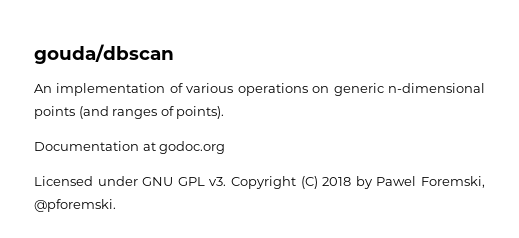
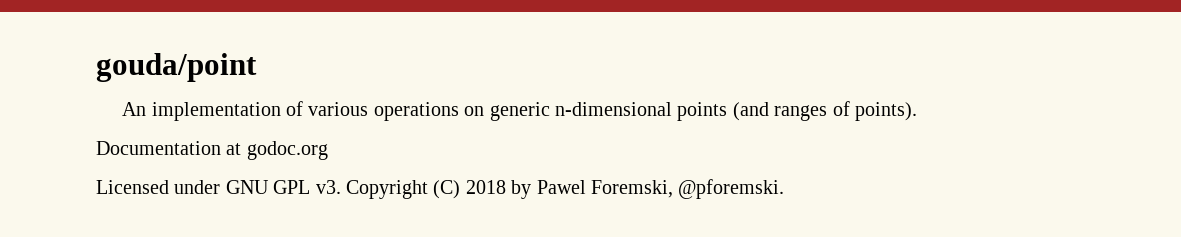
[34,44,174,64] gouda/dbscan -> [96,53,257,82] gouda/point

